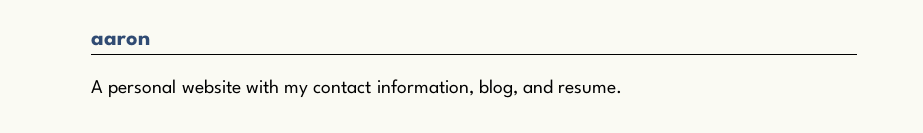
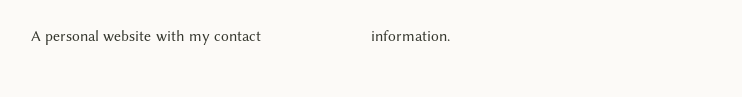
[91,35,150,46] aaron // -> (31, 36) none
[376,79,623,98] information, blog, and resume. -> [371,30,450,41] information.

